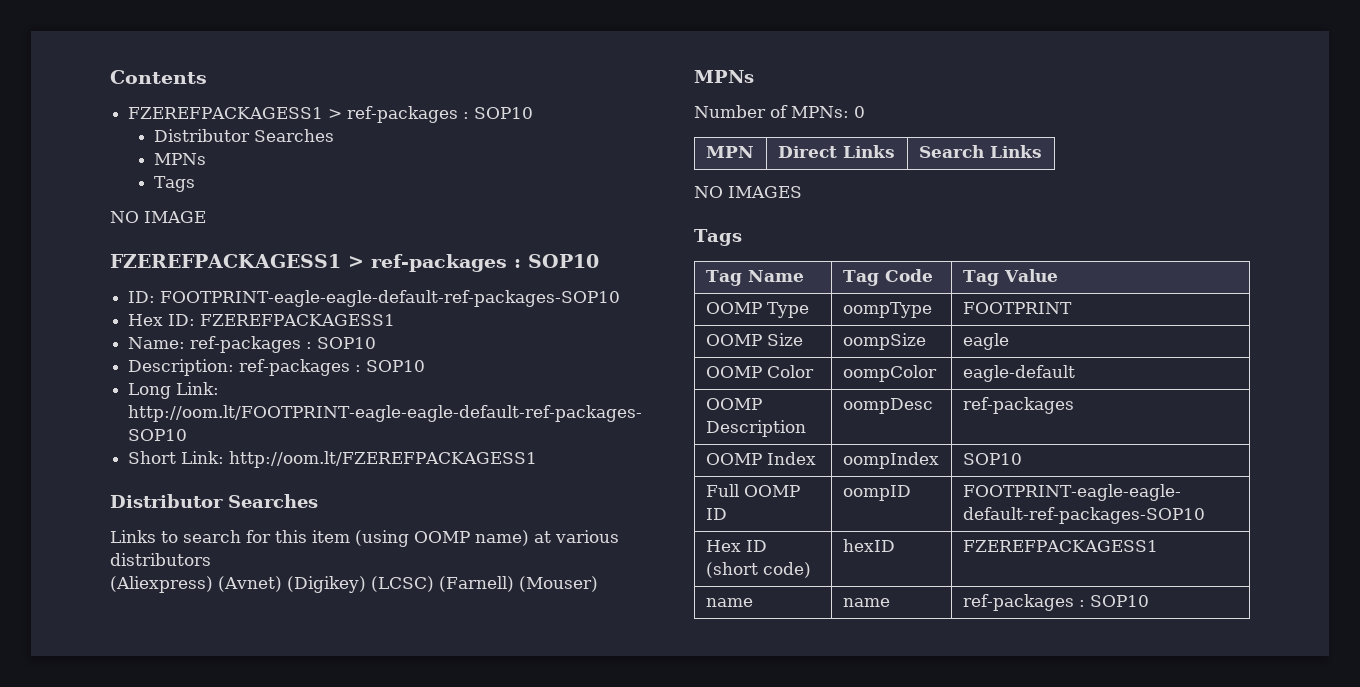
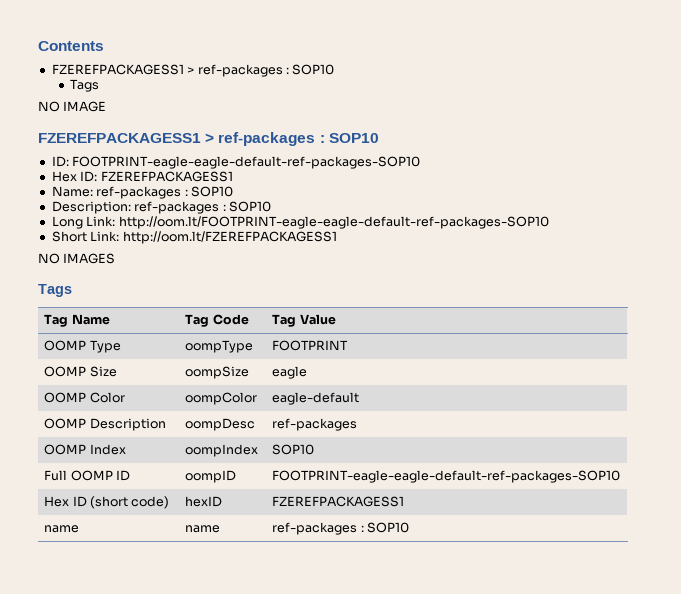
[153,129,334,142] [153,153,206,165] // Distributor Searches // MPNs -> (335, 69) none
[110,494,318,508] [110,530,619,547] [110,553,211,566] [110,576,598,593] [694,70,754,83] [694,105,865,118] [705,146,754,158] [777,145,895,158] [918,145,1042,158] // Distributor Searches // Links to search for this item (using OOMP name) at various distributors // (Aliexpress) (Avnet) (Digikey) (LCSC) (Farnell) (Mouser) // MPNs // Number of MPNs: 0 // MPN | Direct Links | Search Links -> (337, 237) none

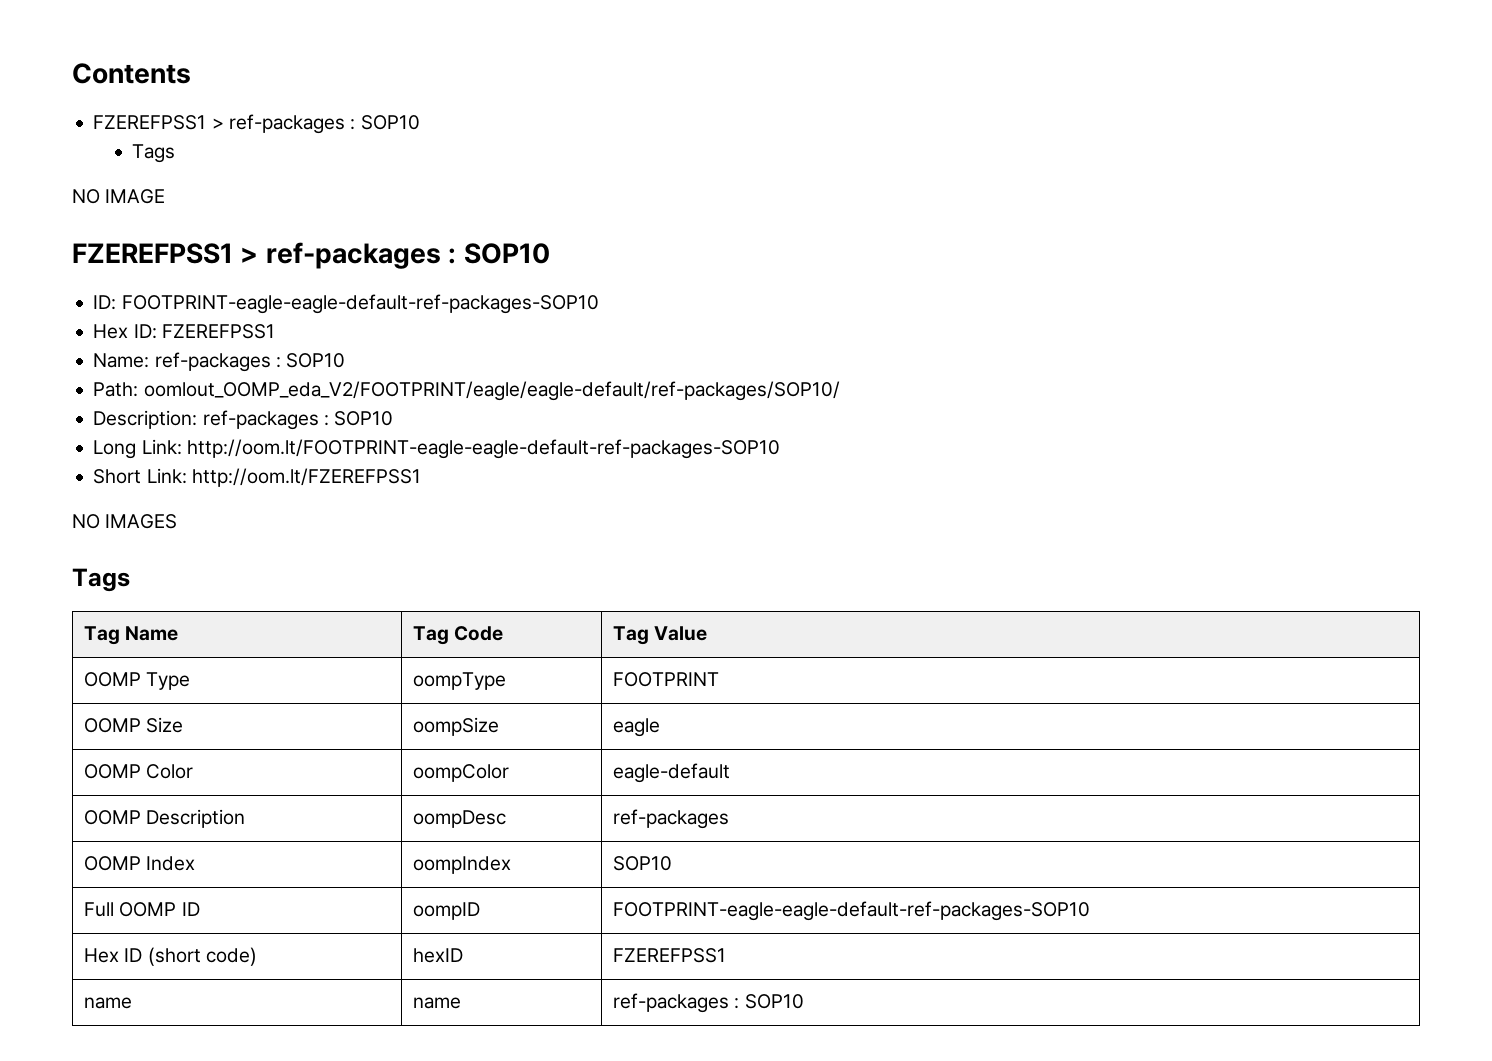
[51,64,184,75] FZEREFPACKAGESS1 -> [93,115,207,130] FZEREFPSS1
[38,133,201,143] FZEREFPACKAGESS1 -> [72,243,233,264] FZEREFPSS1
[100,171,233,182] FZEREFPACKAGESS1 -> [161,324,275,339] FZEREFPSS1
(233, 191) none -> [93,381,840,401] // Path: oomlout_OOMP_eda_V2/FOOTPRINT/eagle/eagle-default/ref-packages/SOP10/
[122,231,337,244] http://oom.lt/FZEREFPACKAGESS1 -> [191,468,421,487] http://oom.lt/FZEREFPSS1
[272,496,405,507] FZEREFPACKAGESS1 -> [613,948,727,963] FZEREFPSS1

